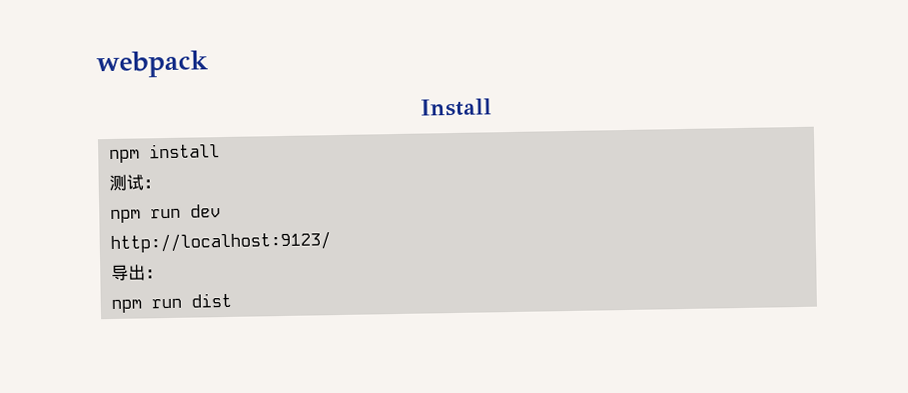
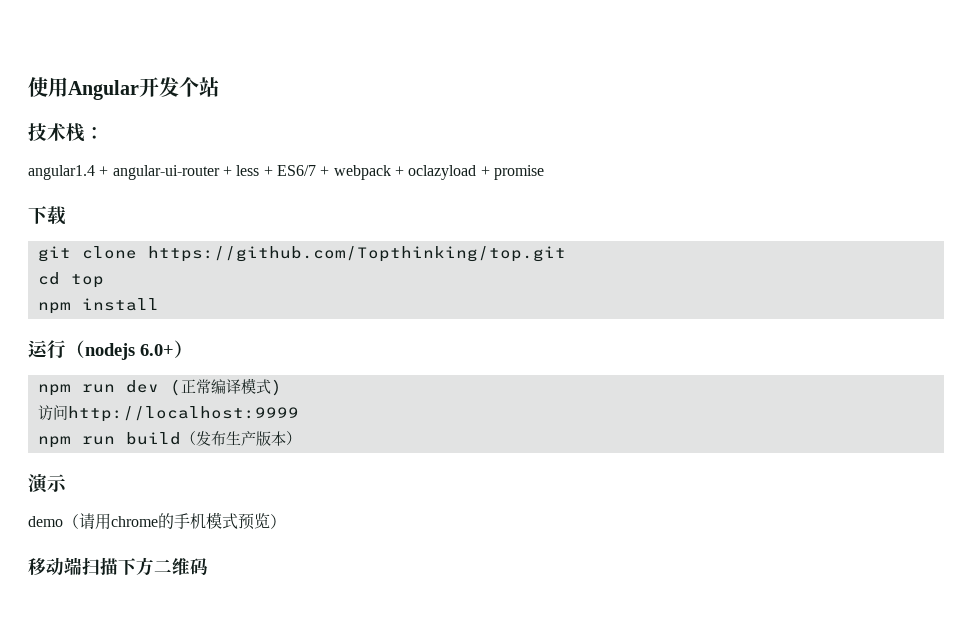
[96,50,209,79] [419,98,492,117] [108,143,220,164] [108,174,161,192] [109,204,221,224] [109,231,331,254] [110,264,163,282] [110,292,232,314] webpack // Install // npm install // 测试： // npm run dev // http://localhost:9123/ // 导出： // npm run dist -> [28,77,219,100] [28,123,104,142] [28,165,544,180] [28,206,66,225] [37,246,566,262] [37,272,104,288] [37,298,159,314] [28,340,193,360] [37,378,282,396] [37,405,299,422] [37,431,301,448] [28,474,67,494] [28,512,286,530] [28,557,208,576] 使用Angular开发个站 // 技术栈： // angular1.4 + angular-ui-router + less + ES6/7 + webpack + oclazyload + promise // 下载 // git clone https://github.com/Topthinking/top.git // cd top // npm install // 运行（nodejs 6.0+） // npm run dev (正常编译模式) // 访问http://localhost:9999 // npm run build（发布生产版本） // 演示 // demo（请用chrome的手机模式预览） // 移动端扫描下方二维码

